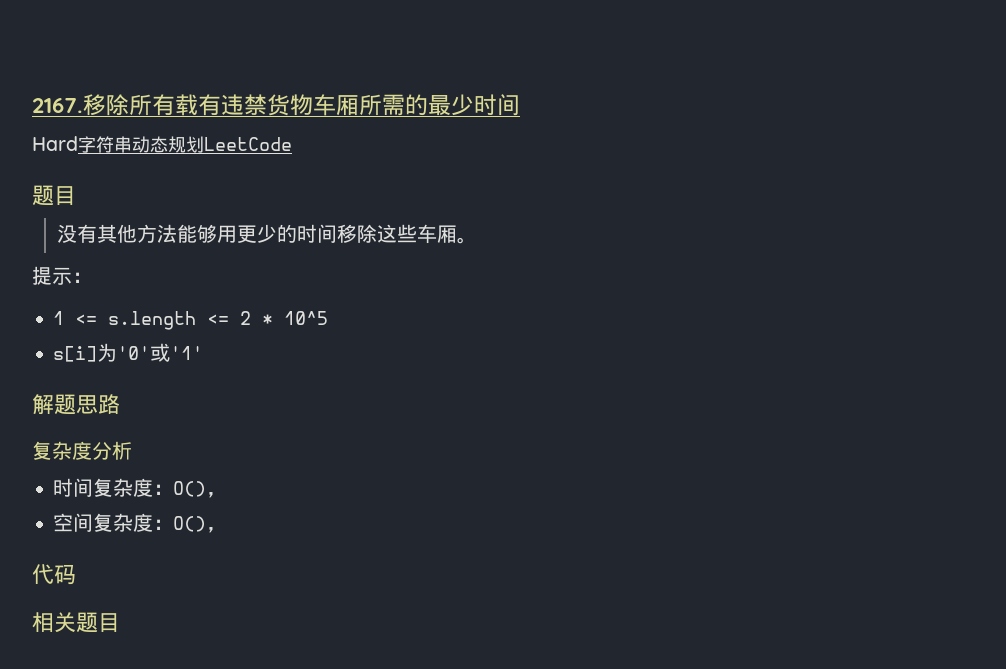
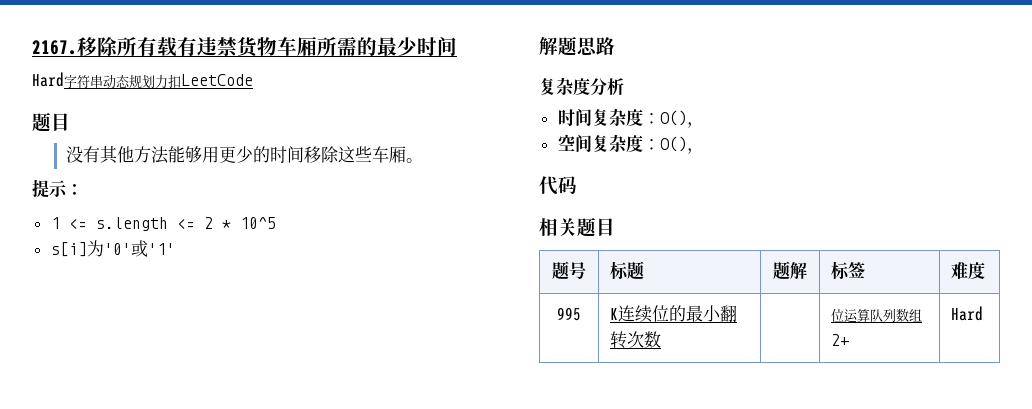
(204, 144) none -> [155,74,181,89] 力扣
(120, 622) none -> [552,261,586,280] [609,261,644,280] [773,261,807,280] [830,261,865,280] [950,262,985,279] [557,307,581,321] [609,305,737,323] [609,331,661,349] [830,308,922,323] [830,334,849,346] [950,306,983,321] // 题号 | 标题 | 题解 | 标签 | 难度 // 995 | K连续位的最小翻转次数 | | 位运算队列数组2+ | Hard

